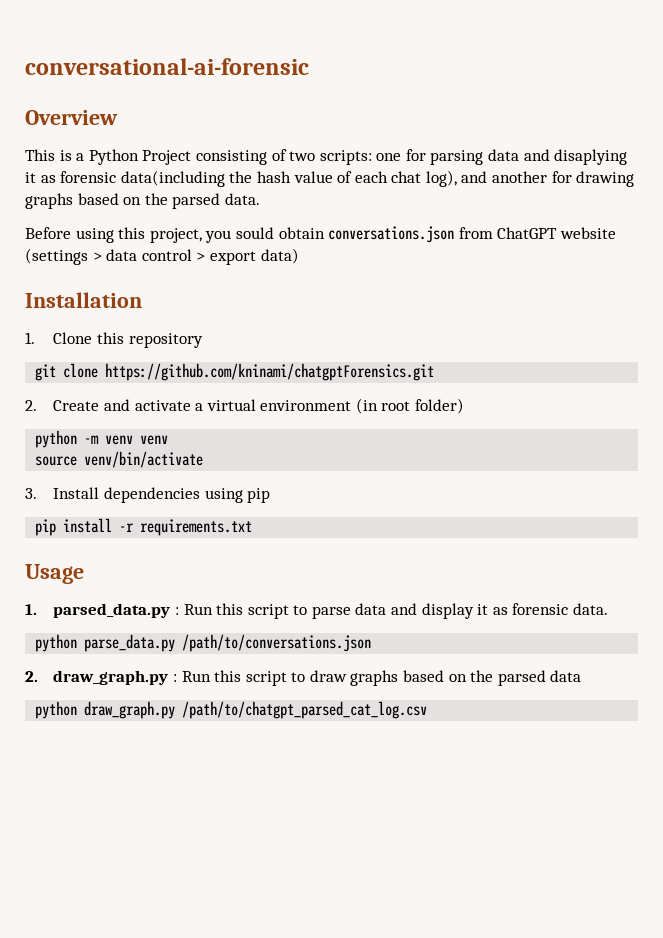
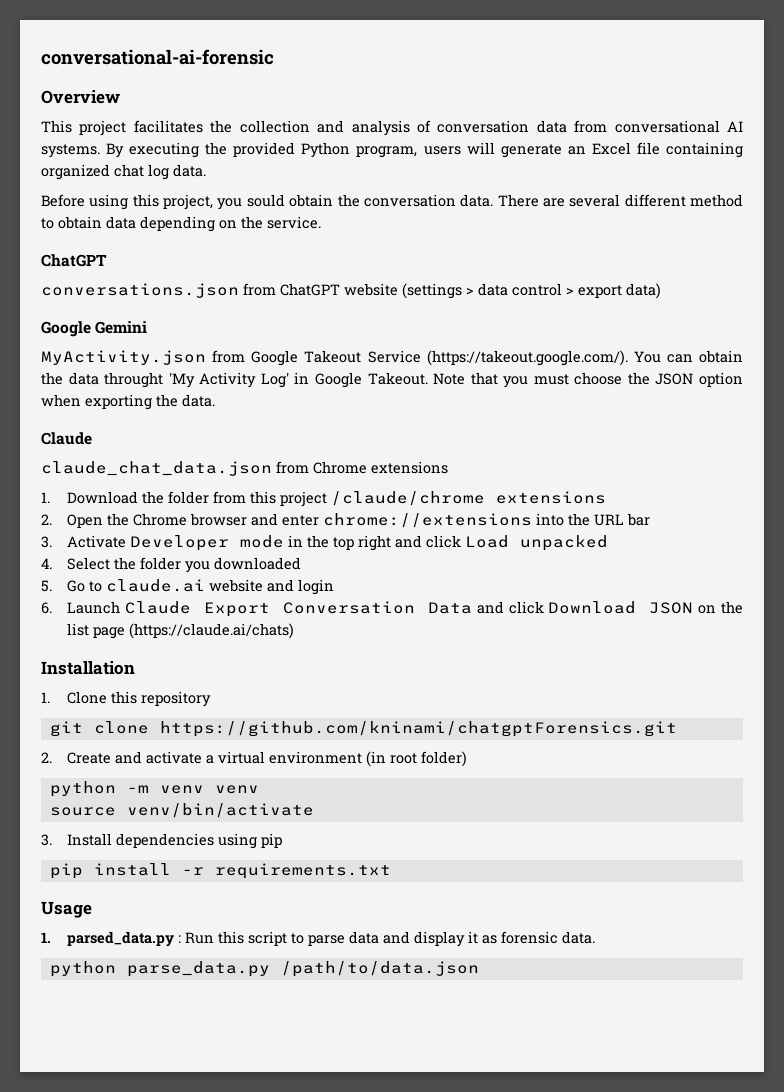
[59,149,628,165] [25,170,635,187] [25,193,221,209] is a Python Project consisting of two scripts: one for parsing data and disaplying it as forensic data(including the hash value of each chat log), and another for drawing graphs based on the parsed -> [79,120,743,136] [41,142,744,158] [41,164,169,180] project facilitates the collection and analysis of conversation data from conversational AI systems. By executing the provided Python program, users will generate an Excel file containing organized chat log
(325, 233) none -> [337,194,743,207] [41,216,321,232] [41,254,107,267] the conversation data. There are several different method to obtain data depending on the service. // ChatGPT //
(299, 256) none -> [41,321,148,337] [41,350,743,366] [41,372,743,388] [41,394,215,410] [41,432,92,445] [41,461,448,476] [41,491,606,507] [41,513,650,528] [41,535,608,551] [41,557,301,573] [41,579,334,595] [41,601,744,617] [66,623,294,639] // Google Gemini // MyActivity.json from Google Takeout Service (https://takeout.google.com/). You can obtain the data throught 'My Activity Log' in Google Takeout. Note that you must choose the JSON option when exporting the data. // Claude // claude_chat_data.json from Chrome extensions // 1. Download the folder from this project /claude/chrome extensions // 2. Open the Chrome browser and enter chrome://extensions into the URL bar // 3. Activate Developer mode in the top right and click Load unpacked // 4. Select the folder you downloaded // 5. Go to claude.ai website and login // 6. Launch Claude Export Conversation Data and click Download JSON on the list page (https://claude.ai/chats)
[182,634,372,652] [25,670,582,686] [35,701,428,719] /path/to/conversations.json // 2. draw_graph.py : Run this script to draw graphs based on the parsed data // python draw_graph.py /path/to/chatgpt_parsed_cat_log.csv -> [280,961,479,977] /path/to/data.json

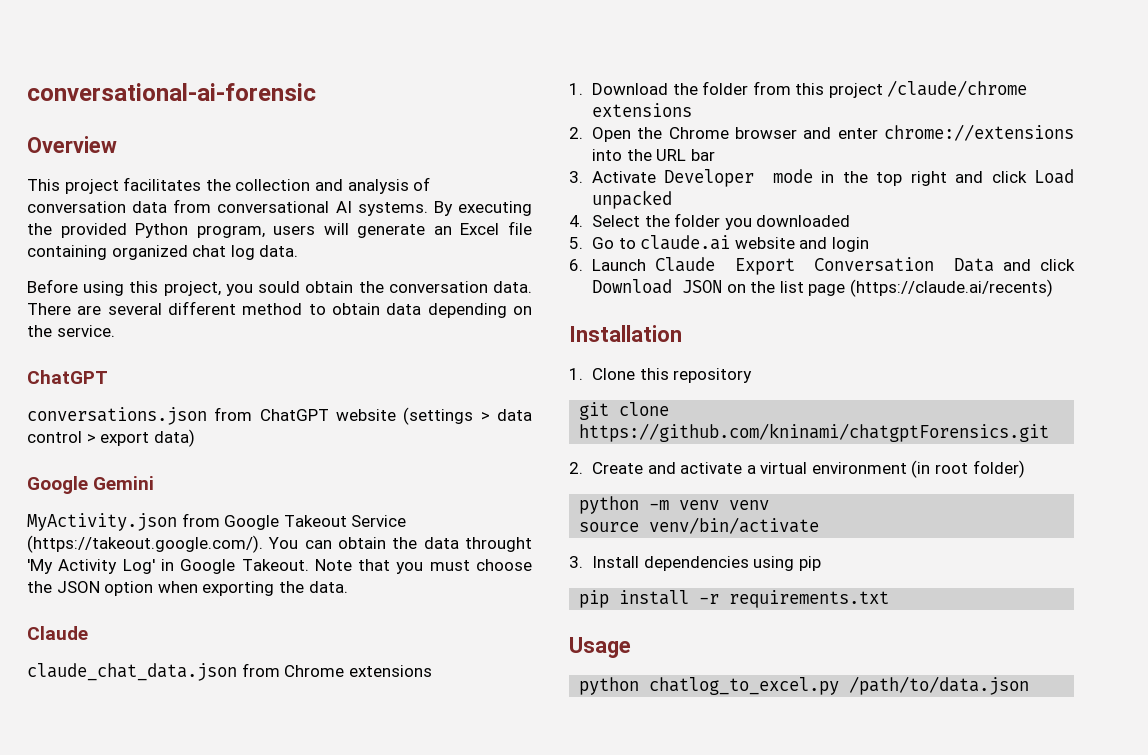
[128,623,294,639] (https://claude.ai/chats) -> [849,279,1053,297] (https://claude.ai/recents)
[41,931,595,947] [49,961,270,977] // 1. parsed_data.py : Run this script to parse data and display it as forensic data. // python parse_data.py -> [579,677,840,695] // python chatlog_to_excel.py

